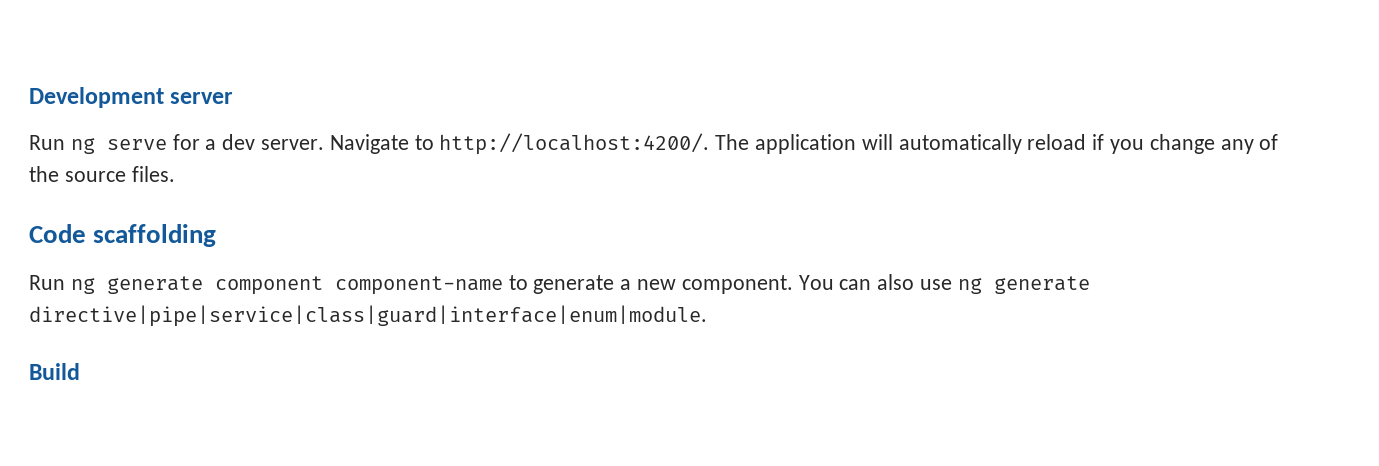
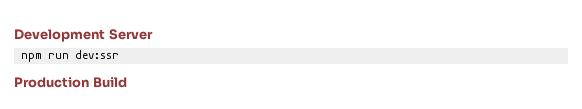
[170,92,234,104] [29,133,1279,155] [29,166,175,182] [29,224,217,247] [29,274,1090,295] [29,305,707,327] server // Run ng serve for a dev server. Navigate to http://localhost:4200/. The application will automatically reload if you change any of the source files. // Code scaffolding // Run ng generate component component-name to generate a new component. You can also use ng generate directive|pipe|service|class|guard|interface|enum|module. // -> [108,29,153,40] [20,50,119,62] [14,77,89,88] Server // npm run dev:ssr // Production

